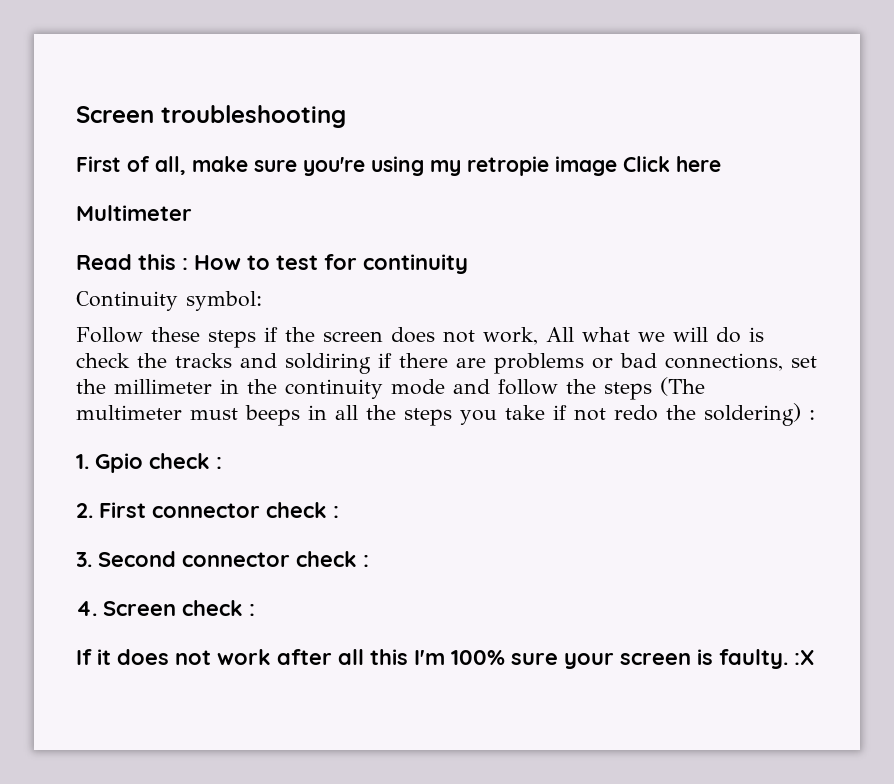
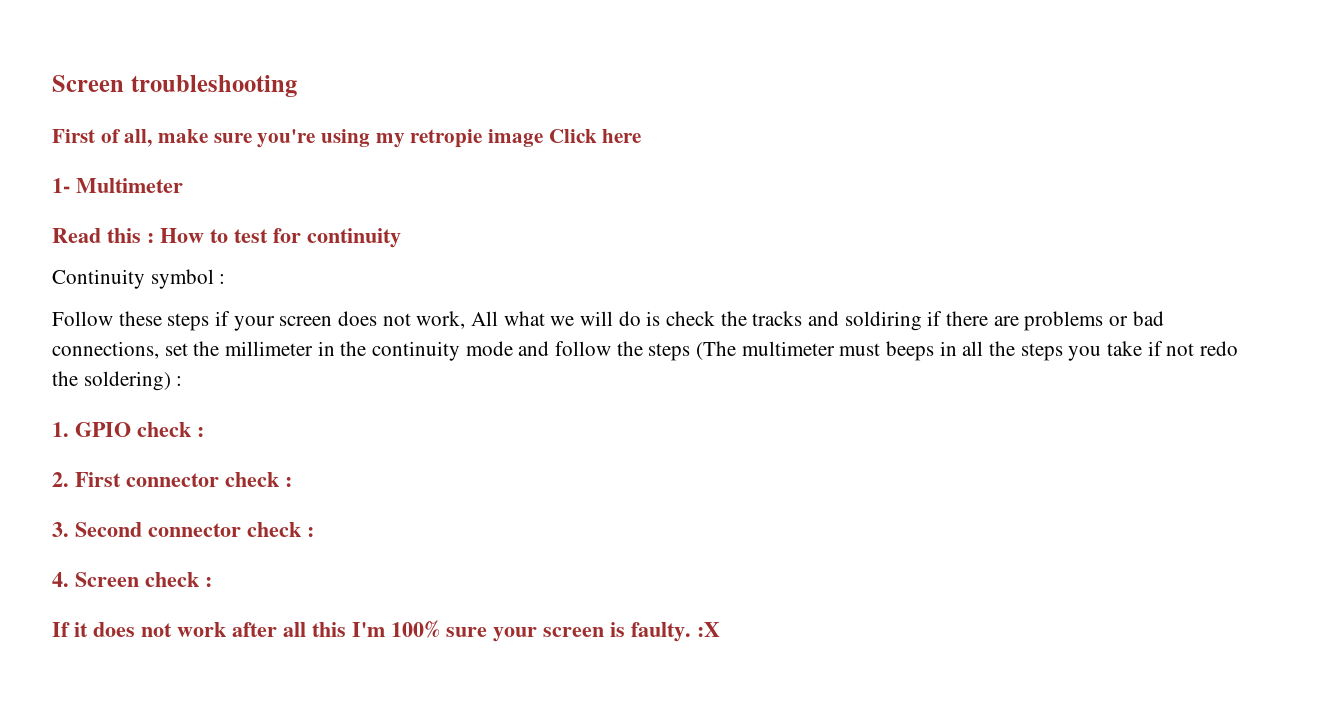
(721, 164) none -> [52,178,70,193] 1-
[186,291,262,311] symbol: -> [150,269,226,289] symbol :
[285,327,315,342] the -> [233,316,275,331] your
[95,453,143,473] Gpio -> [75,422,131,437] GPIO

